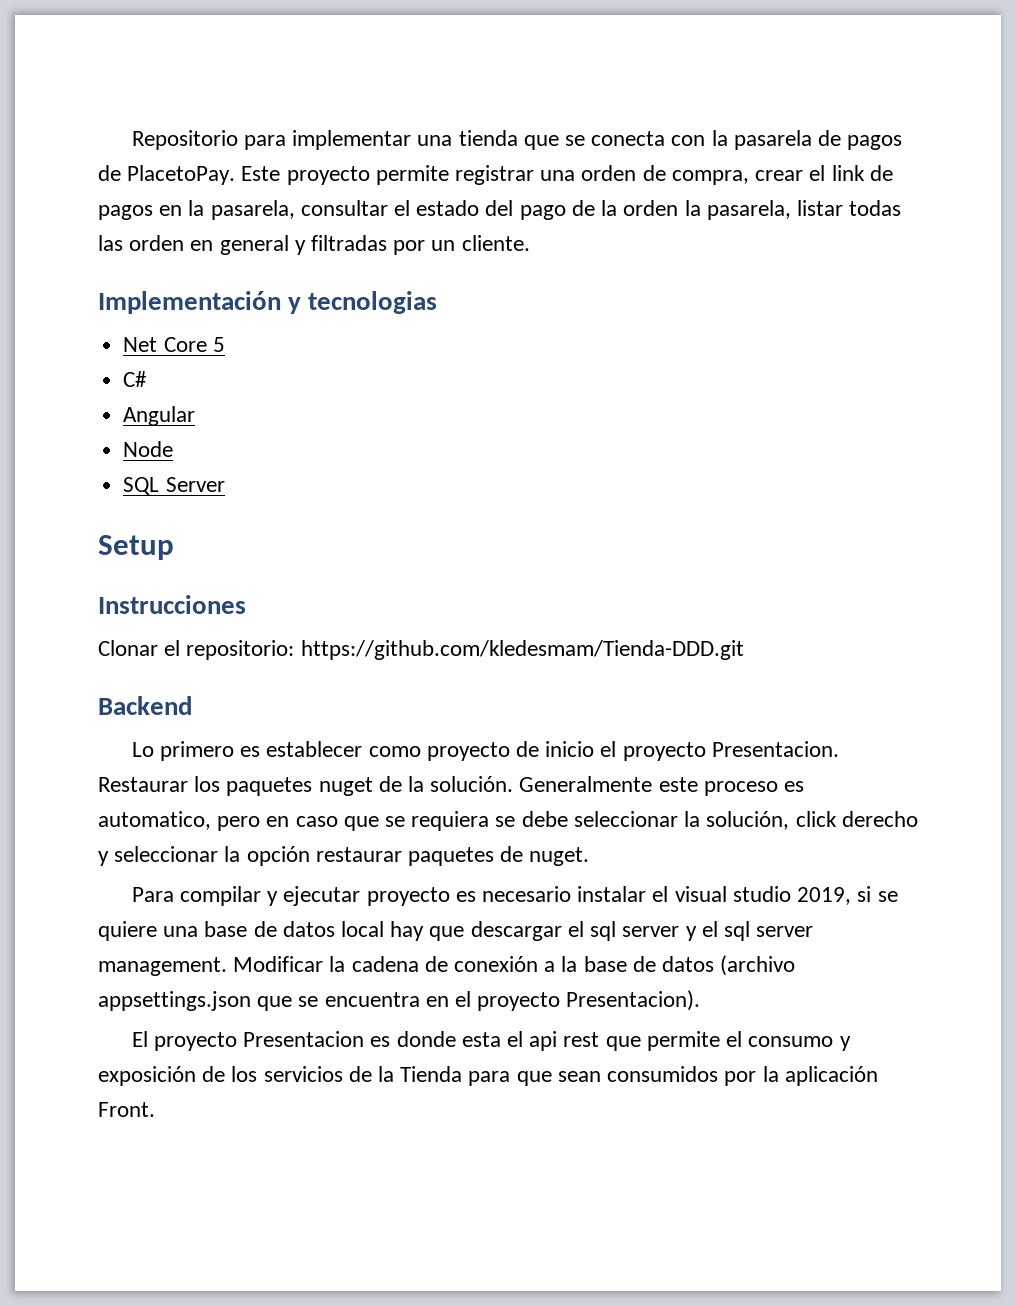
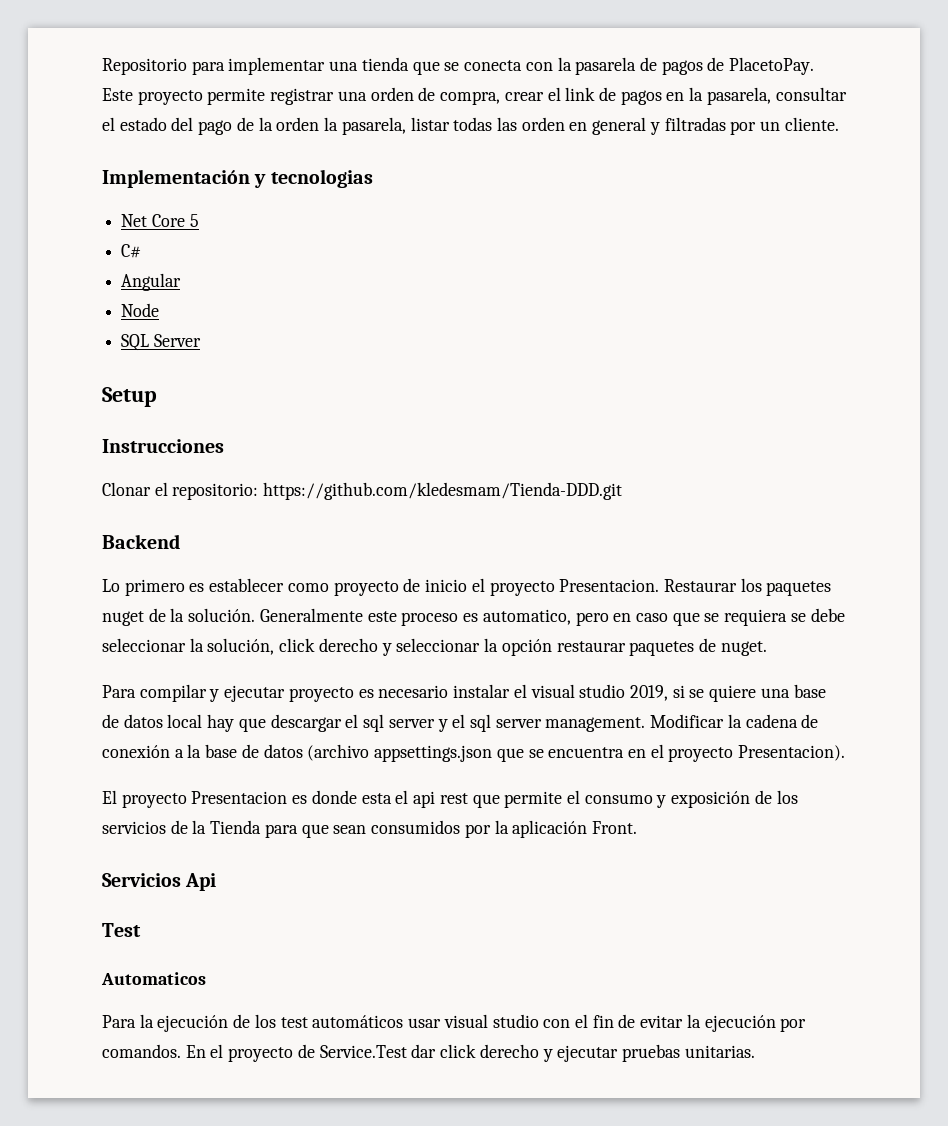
(155, 1109) none -> [102,873,217,891] [102,923,141,937] [101,972,206,985] [102,1014,807,1032] [102,1044,755,1062] // Servicios Api // Test // Automaticos // Para la ejecución de los test automáticos usar visual studio con el fin de evitar la ejecución por comandos. En el proyecto de Service.Test dar click derecho y ejecutar pruebas unitarias.

